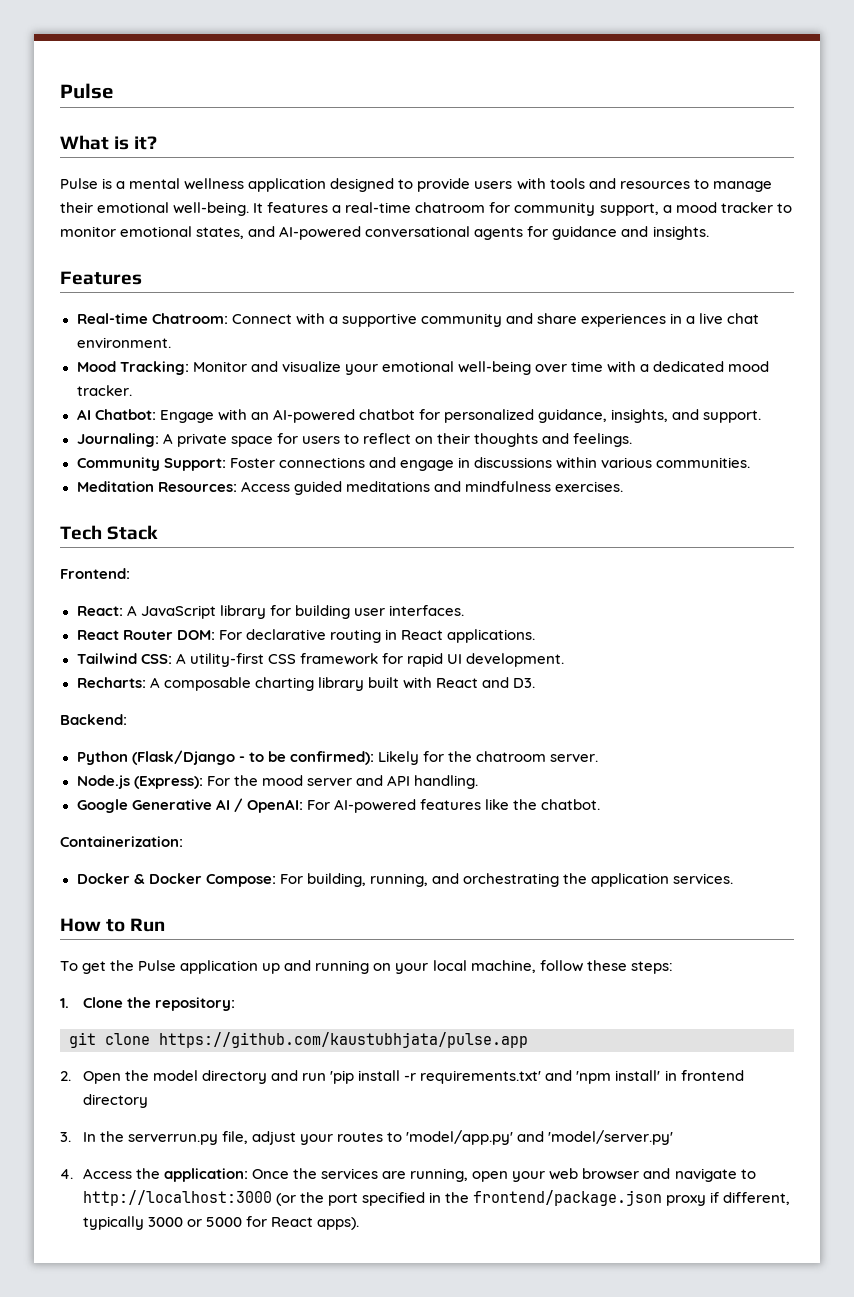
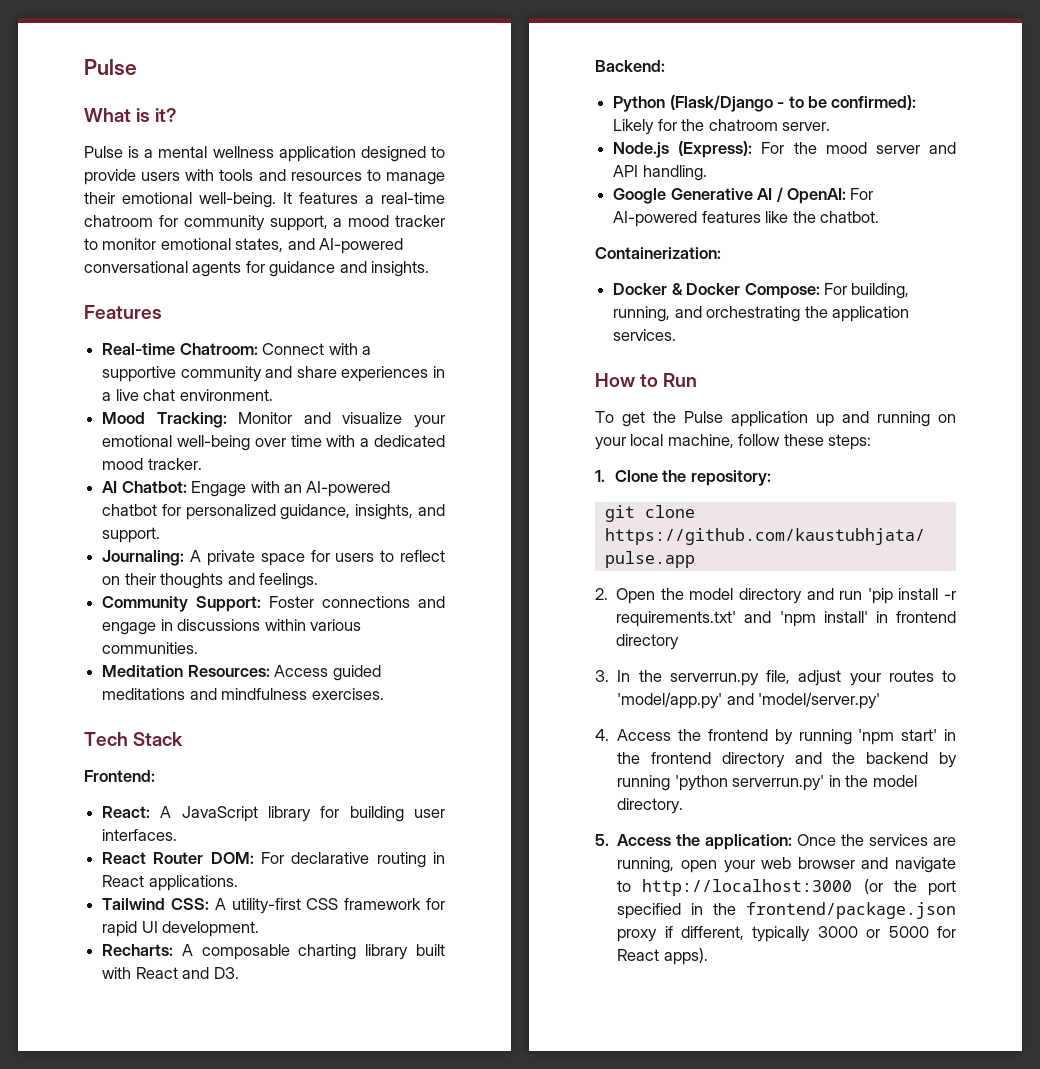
(160, 1173) none -> [707,729,956,745] [617,752,957,768] [617,775,917,791] [617,798,684,814] [595,834,701,846] frontend by running 'npm start' in the frontend directory and the backend by running 'python serverrun.py' in the model directory. // 5. Access the

